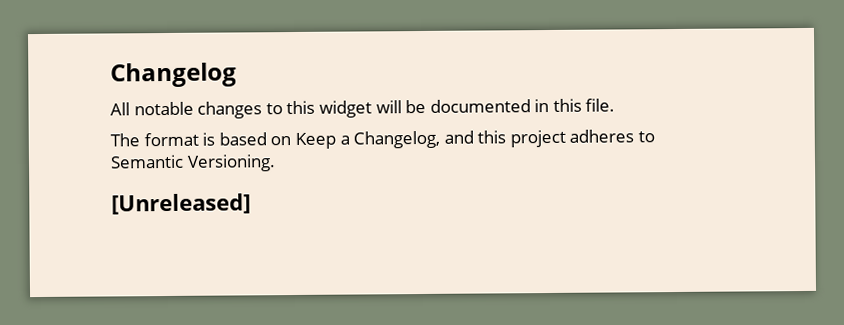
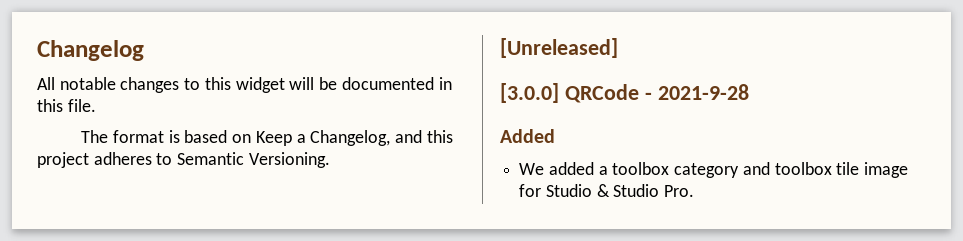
(251, 204) none -> [500,83,749,103] [500,129,555,143] [519,162,909,178] [519,184,695,197] // [3.0.0] QRCode - 2021-9-28 // Added // We added a toolbox category and toolbox tile image for Studio & Studio Pro.

